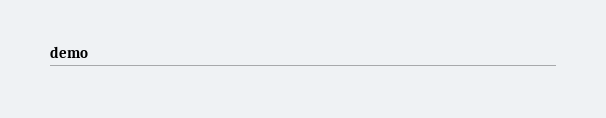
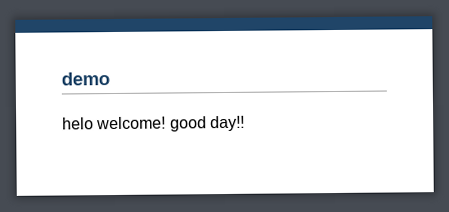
(88, 52) none -> [62,115,245,132] // helo welcome! good day!!

